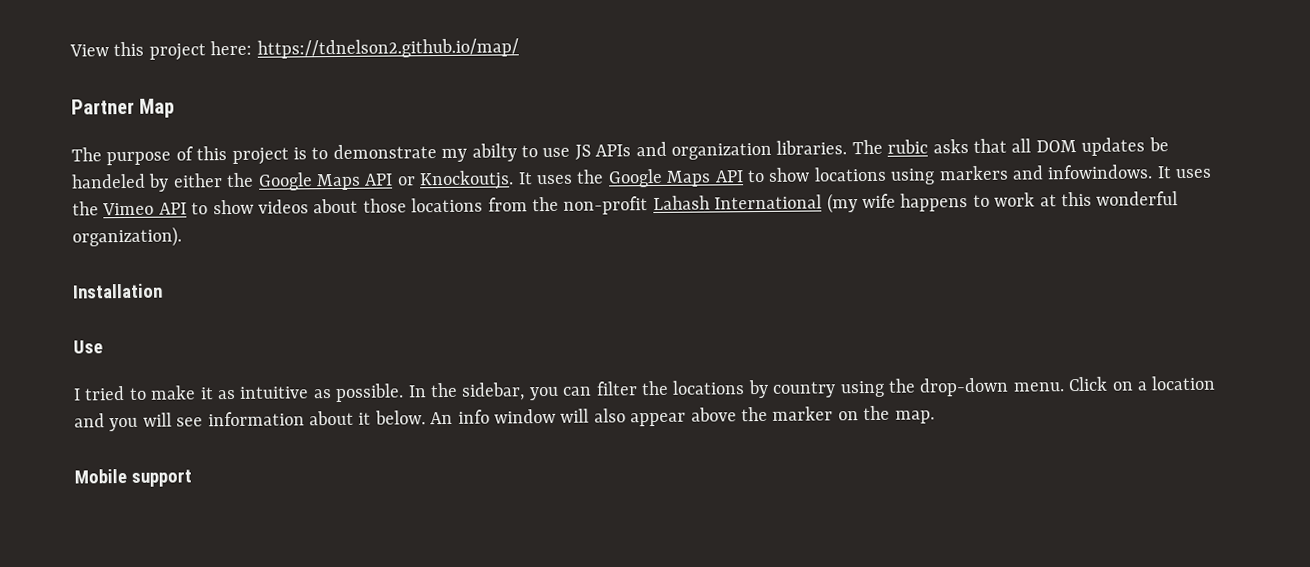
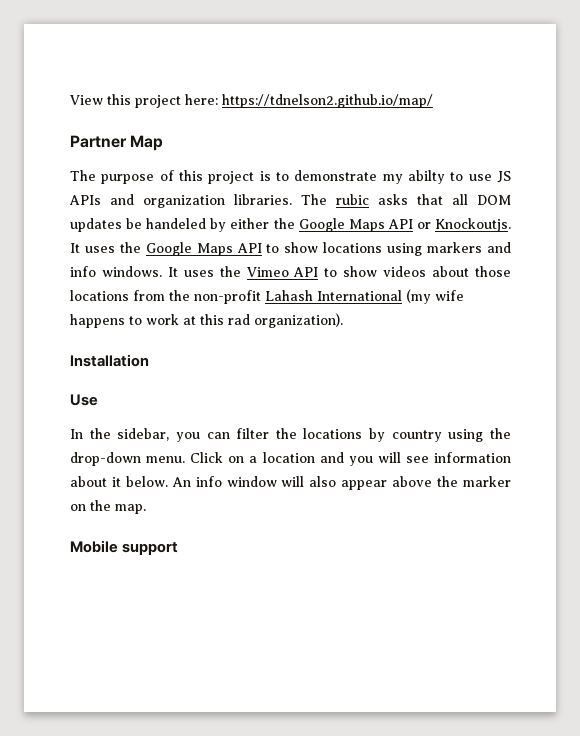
[1047,164,1154,180] infowindows. -> [70,266,162,277] info windows.
[1096,191,1179,206] wonderful -> [228,314,250,325] rad
[73,383,405,403] I tried to make it as intuitive as possible. -> (98, 400) none

